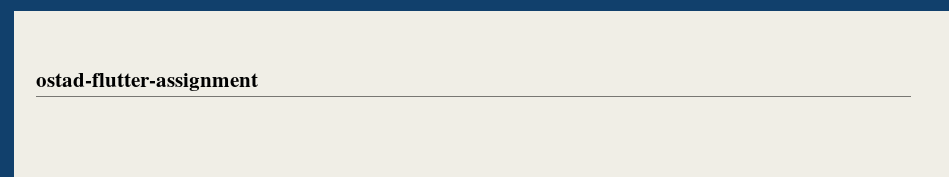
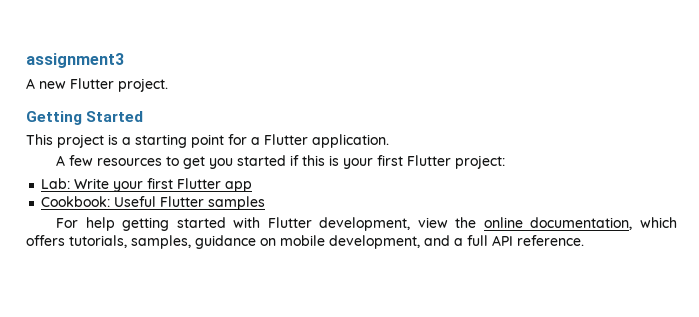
[36,73,258,91] ostad-flutter-assignment -> [26,53,124,68] [26,78,168,92] [26,111,144,125] [26,134,389,148] [56,155,506,169] [41,178,253,192] [41,196,266,210] [56,217,678,231] [26,235,584,249] assignment3 // A new Flutter project. // Getting Started // This project is a starting point for a Flutter application. // A few resources to get you started if this is your first Flutter project: // Lab: Write your first Flutter app // Cookbook: Useful Flutter samples // For help getting started with Flutter development, view the online documentation, which offers tutorials, samples, guidance on mobile development, and a full API reference.

